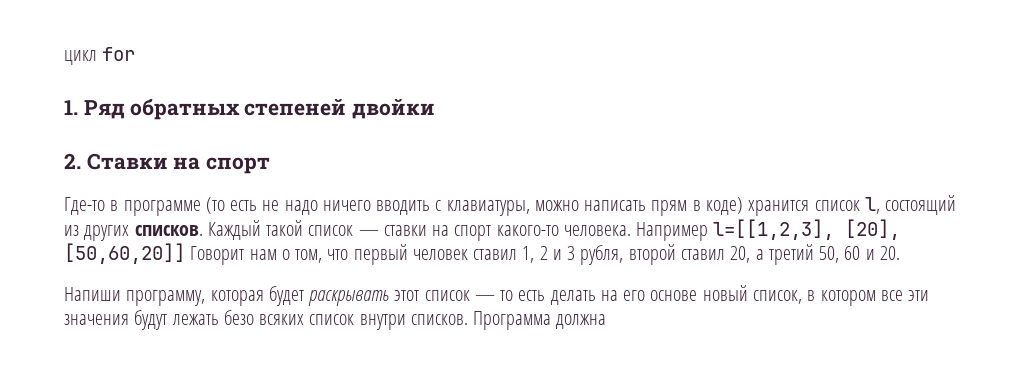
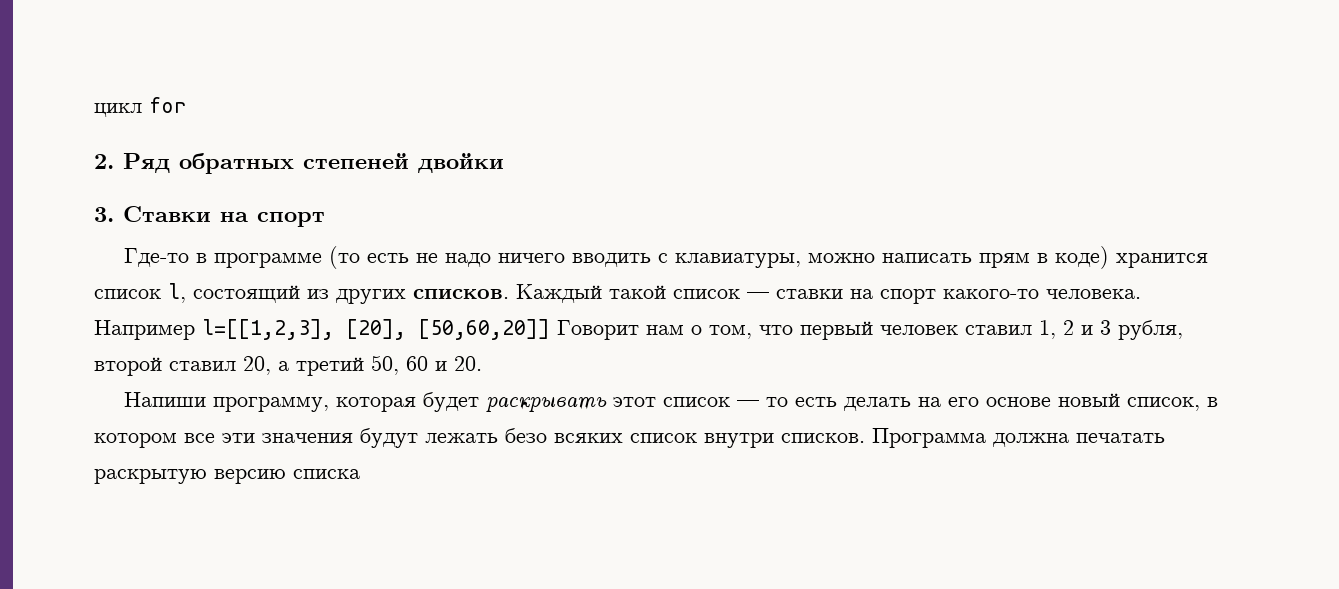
[64,100,78,115] 1. -> [94,154,114,169] 2.
[64,153,81,169] 2. -> [94,207,114,222] 3.
(607, 321) none -> [1076,433,1165,443] [94,469,360,484] печатать раскрытую версию списка

